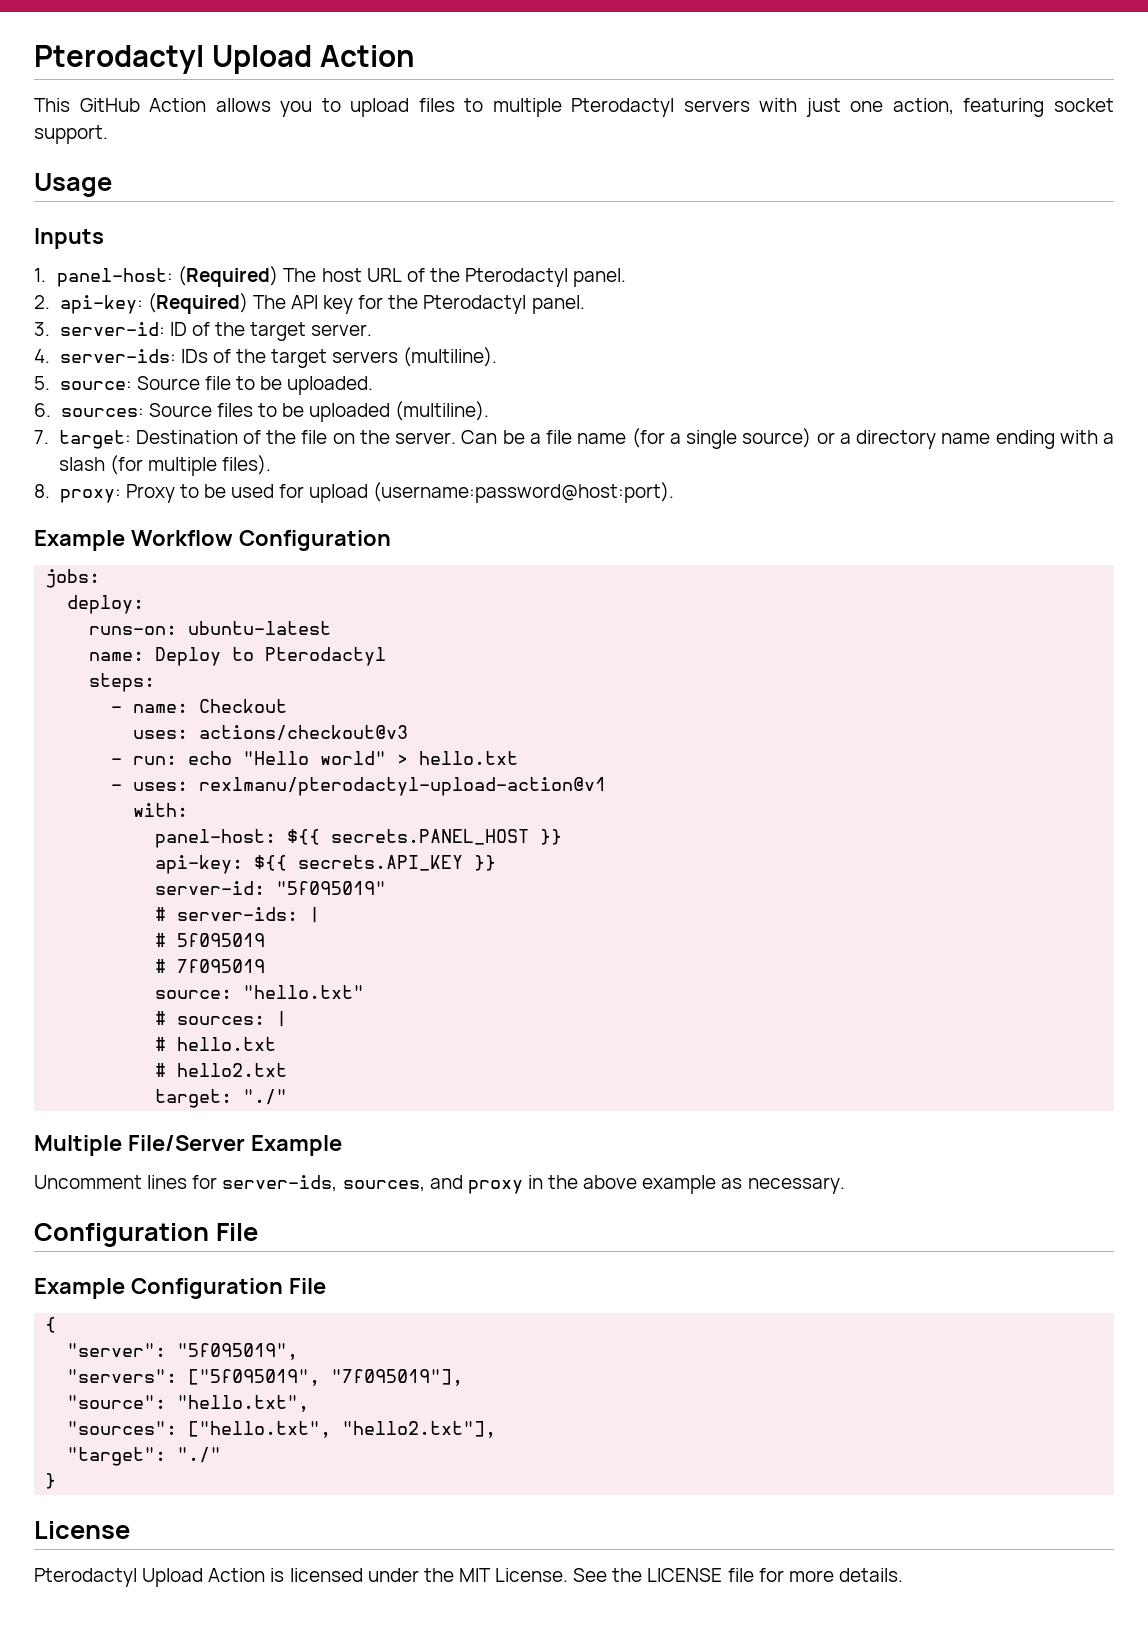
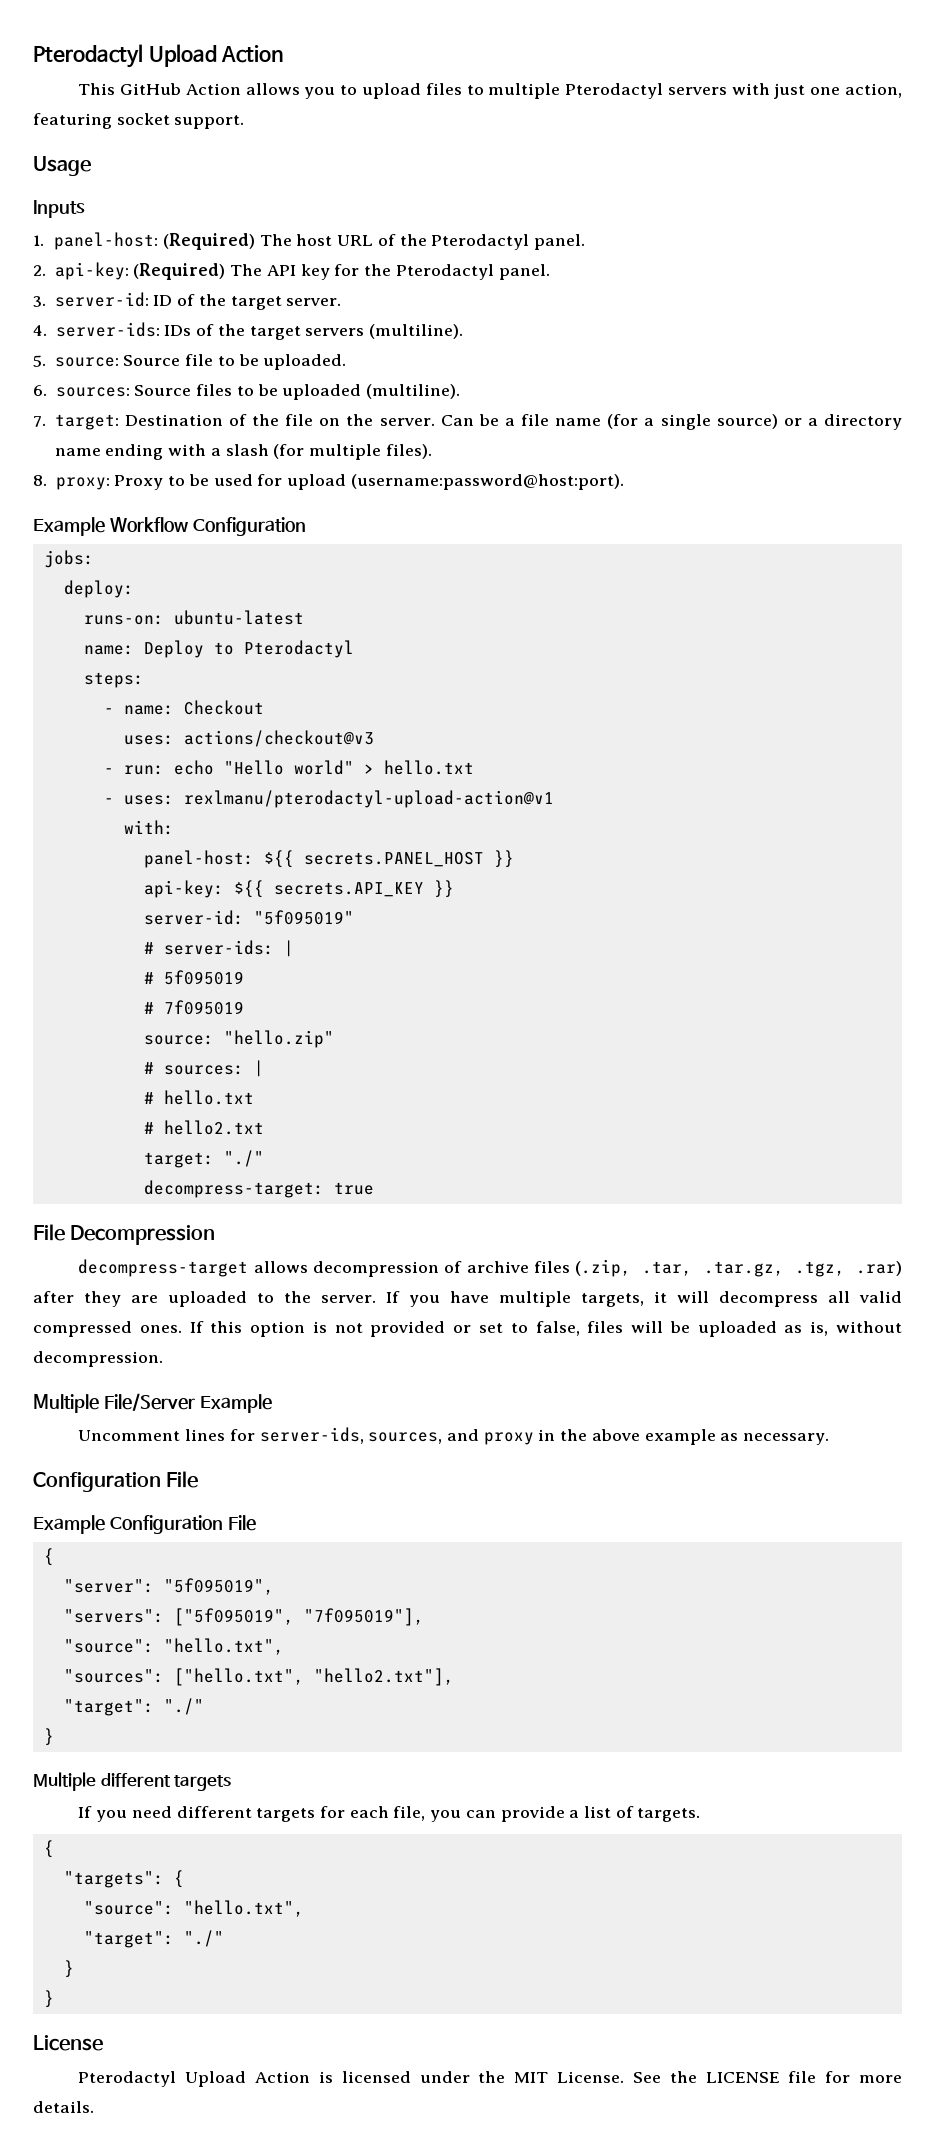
[243,985,365,999] "hello.txt" -> [223,1030,334,1048] "hello.zip"
(288, 1097) none -> [143,1180,374,1198] [33,1224,216,1245] [78,1259,902,1277] [33,1291,902,1307] [33,1321,903,1337] [33,1351,163,1367] // decompress-target: true // File Decompression // decompress-target allows decompression of archive files (.zip, .tar, .tar.gz, .tgz, .rar) after they are uploaded to the server. If you have multiple targets, it will decompress all valid compressed ones. If this option is not provided or set to false, files will be uploaded as is, without decompression.
(57, 1481) none -> [33,1772,232,1791] [78,1806,701,1822] [43,1840,54,1858] [63,1870,184,1888] [83,1900,304,1917] [83,1930,224,1948] [63,1960,74,1978] [43,1990,54,2008] // Multiple different targets // If you need different targets for each file, you can provide a list of targets. // { // "targets": { // "source": "hello.txt", // "target": "./" // } // }

